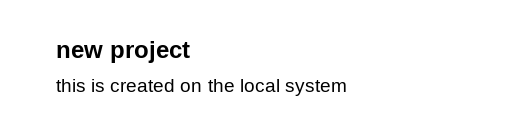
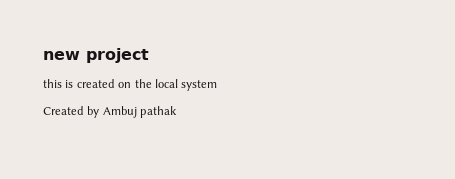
(347, 88) none -> [43,106,178,118] // Created by Ambuj pathak

